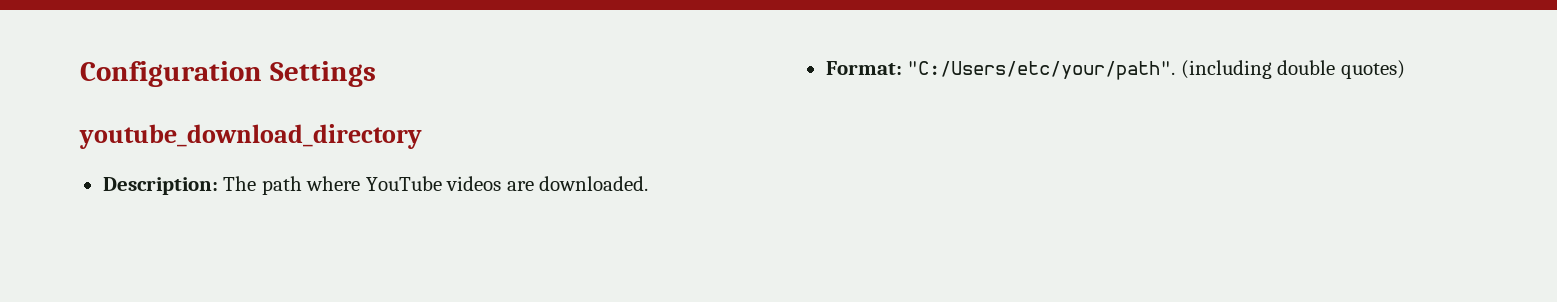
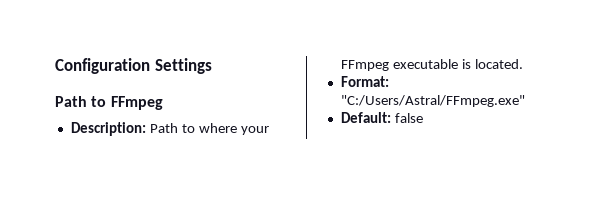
[79,124,422,149] [102,176,649,195] [825,60,1405,80] youtube_download_directory // Description: The path where YouTube videos are downloaded. // Format: "C:/Users/etc/your/path". (including double quotes) -> [55,96,163,110] [70,122,269,136] [340,59,523,71] [340,76,389,87] [340,95,525,107] [340,112,423,123] Path to FFmpeg // Description: Path to where your FFmpeg executable is located. // Format: "C:/Users/Astral/FFmpeg.exe" // Default: false

